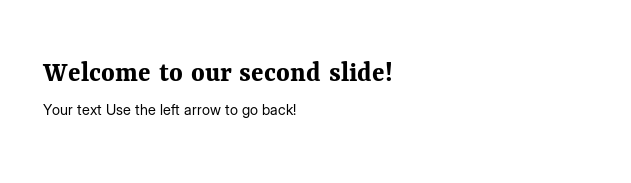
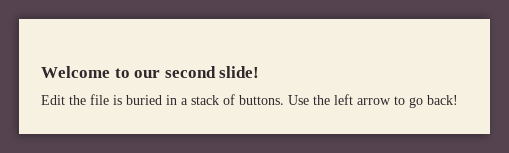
[43,104,102,115] Your text -> [41,94,284,105] Edit the file is buried in a stack of buttons.

